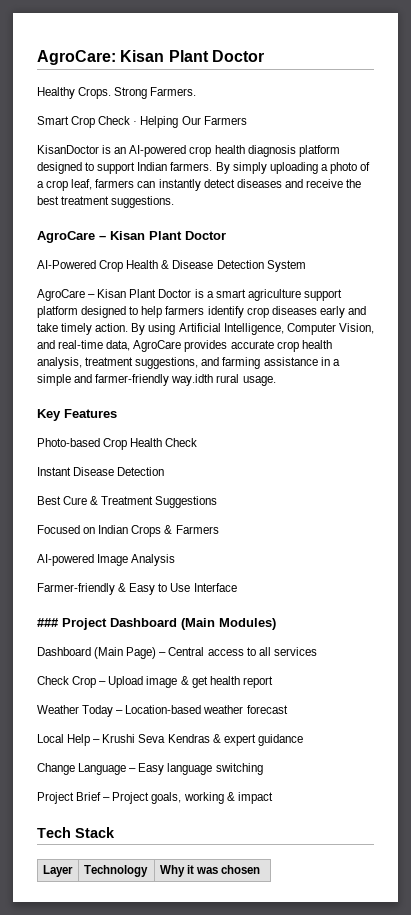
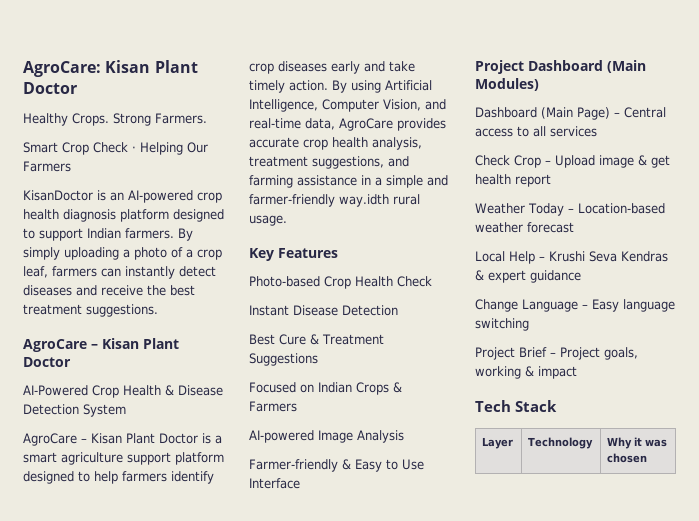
[37,618,59,627] ### -> (300, 483) none

